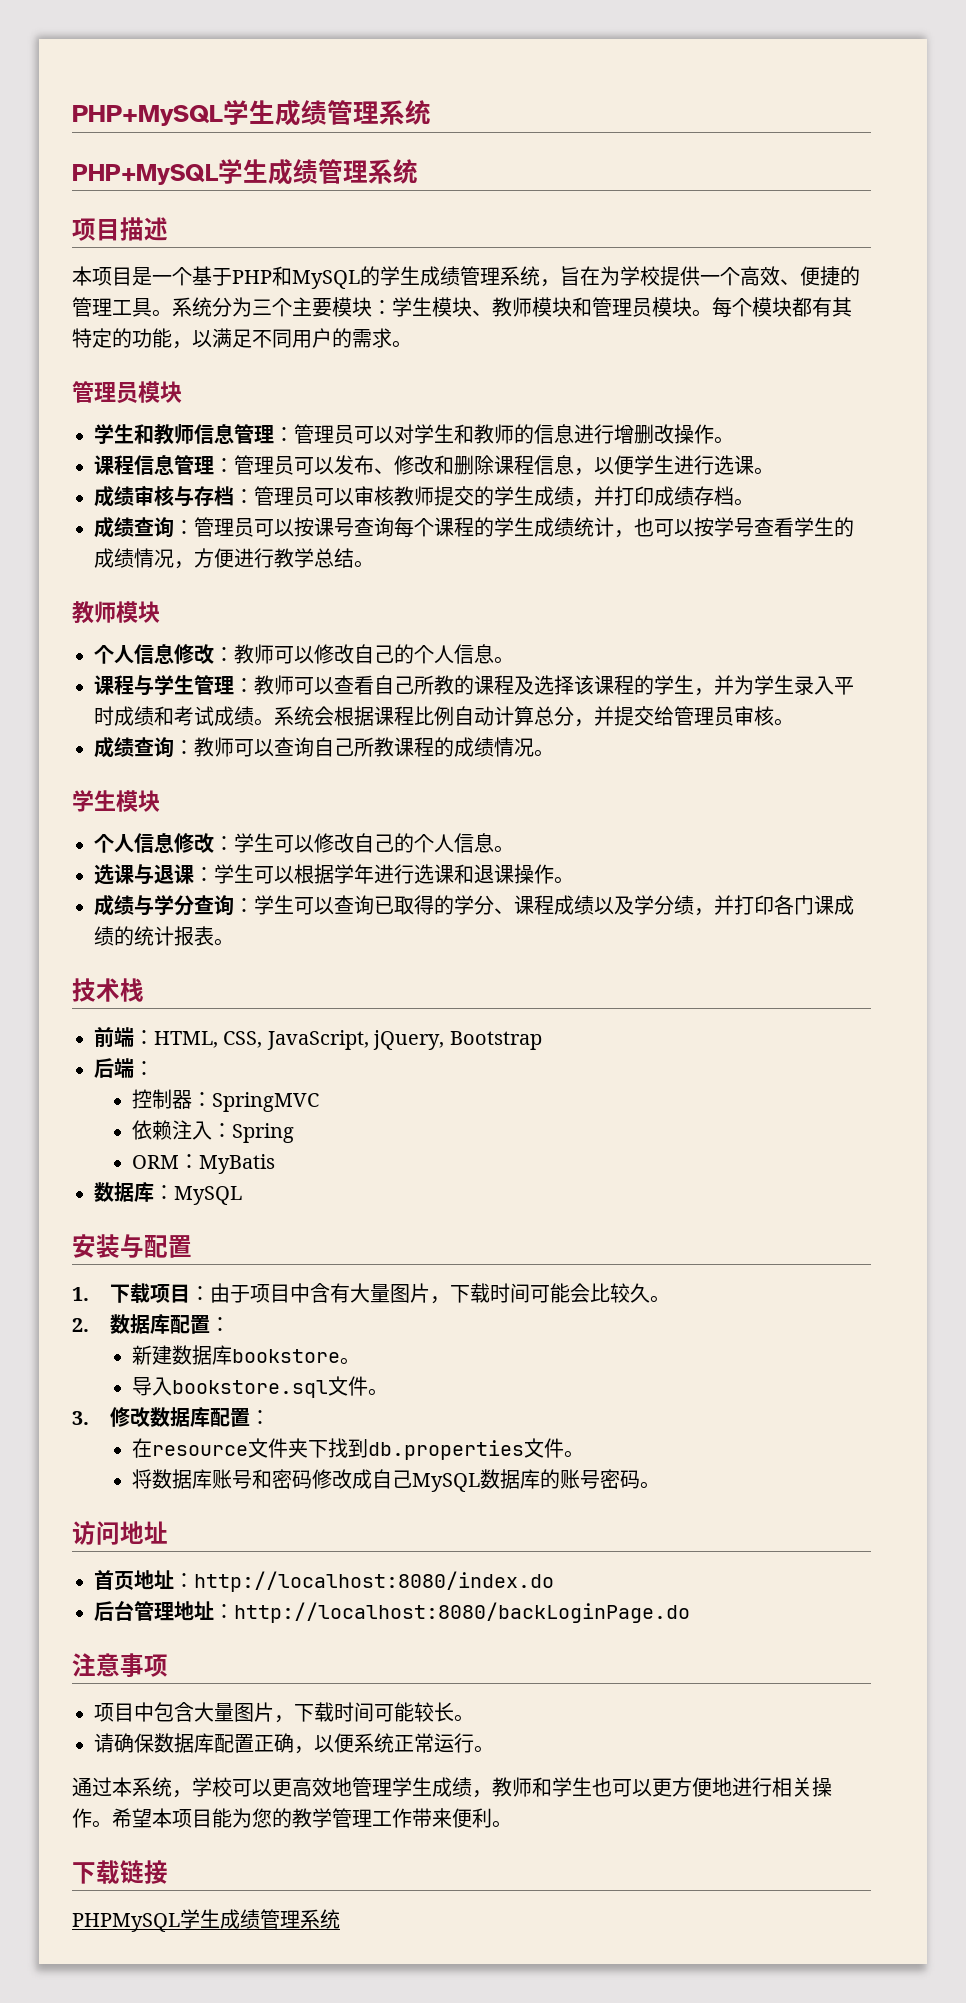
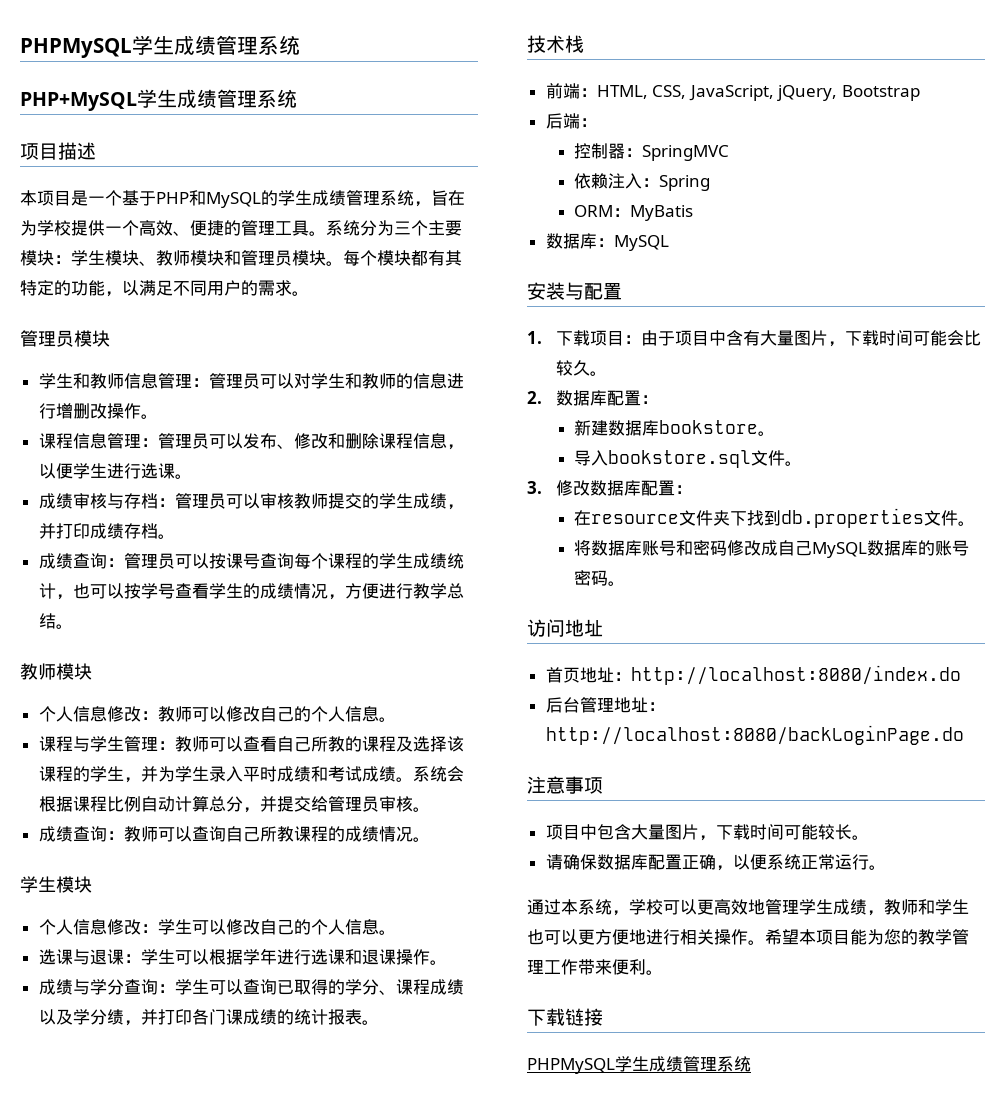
[72,105,223,126] PHP+MySQL -> [20,38,132,58] PHPMySQL

